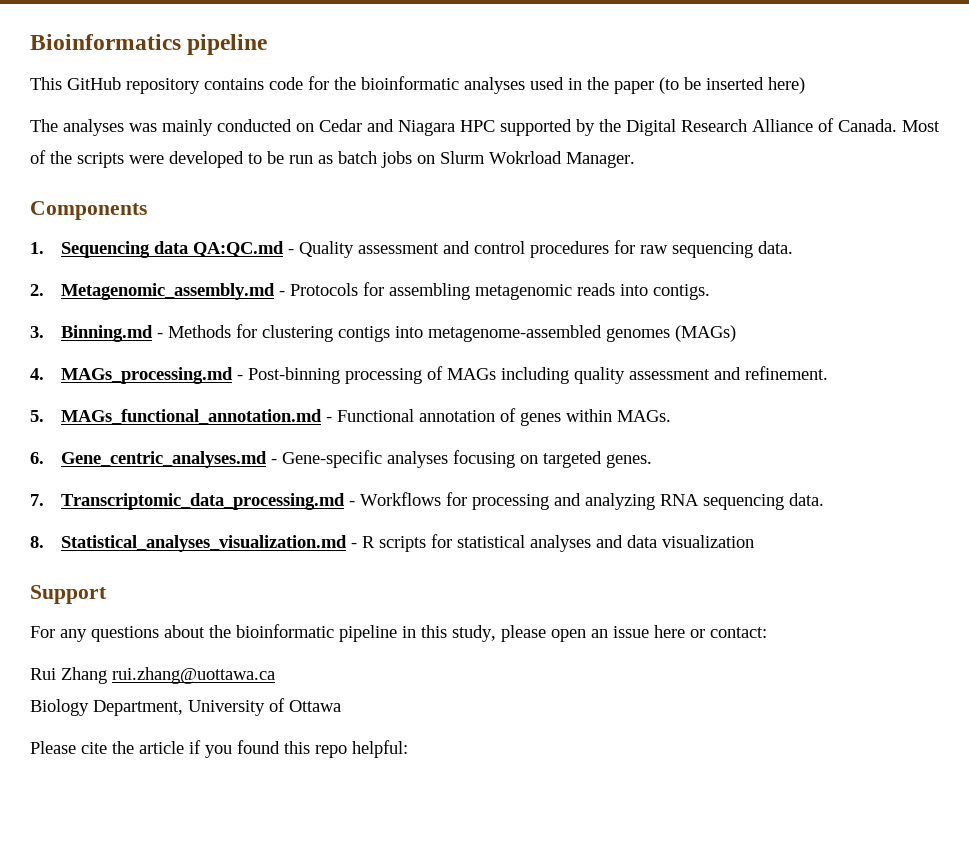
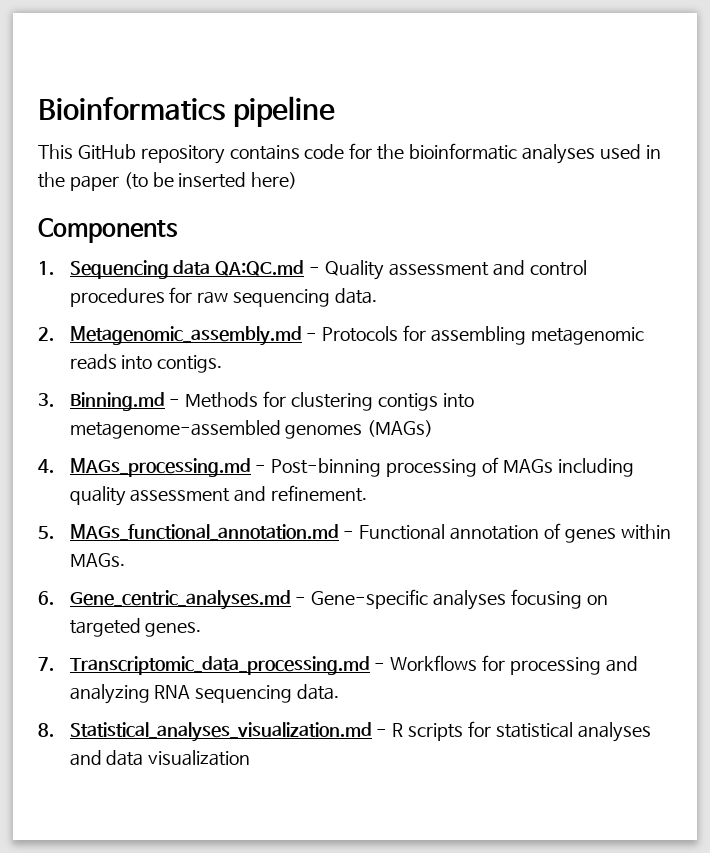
[30,118,940,136] [30,150,635,168] // The analyses was mainly conducted on Cedar and Niagara HPC supported by the Digital Research Alliance of Canada. Most of the scripts were developed to be run as batch jobs on Slurm Wokrload Manager. -> (298, 180) none
[30,585,107,604] [30,624,767,642] [30,667,275,684] [30,698,341,716] [30,740,408,758] // Support // For any questions about the bioinformatic pipeline in this study, please open an issue here or contact: // Rui Zhang rui.zhang@uottawa.ca // Biology Department, University of Ottawa // Please cite the article if you found this repo helpful: -> (251, 758) none

